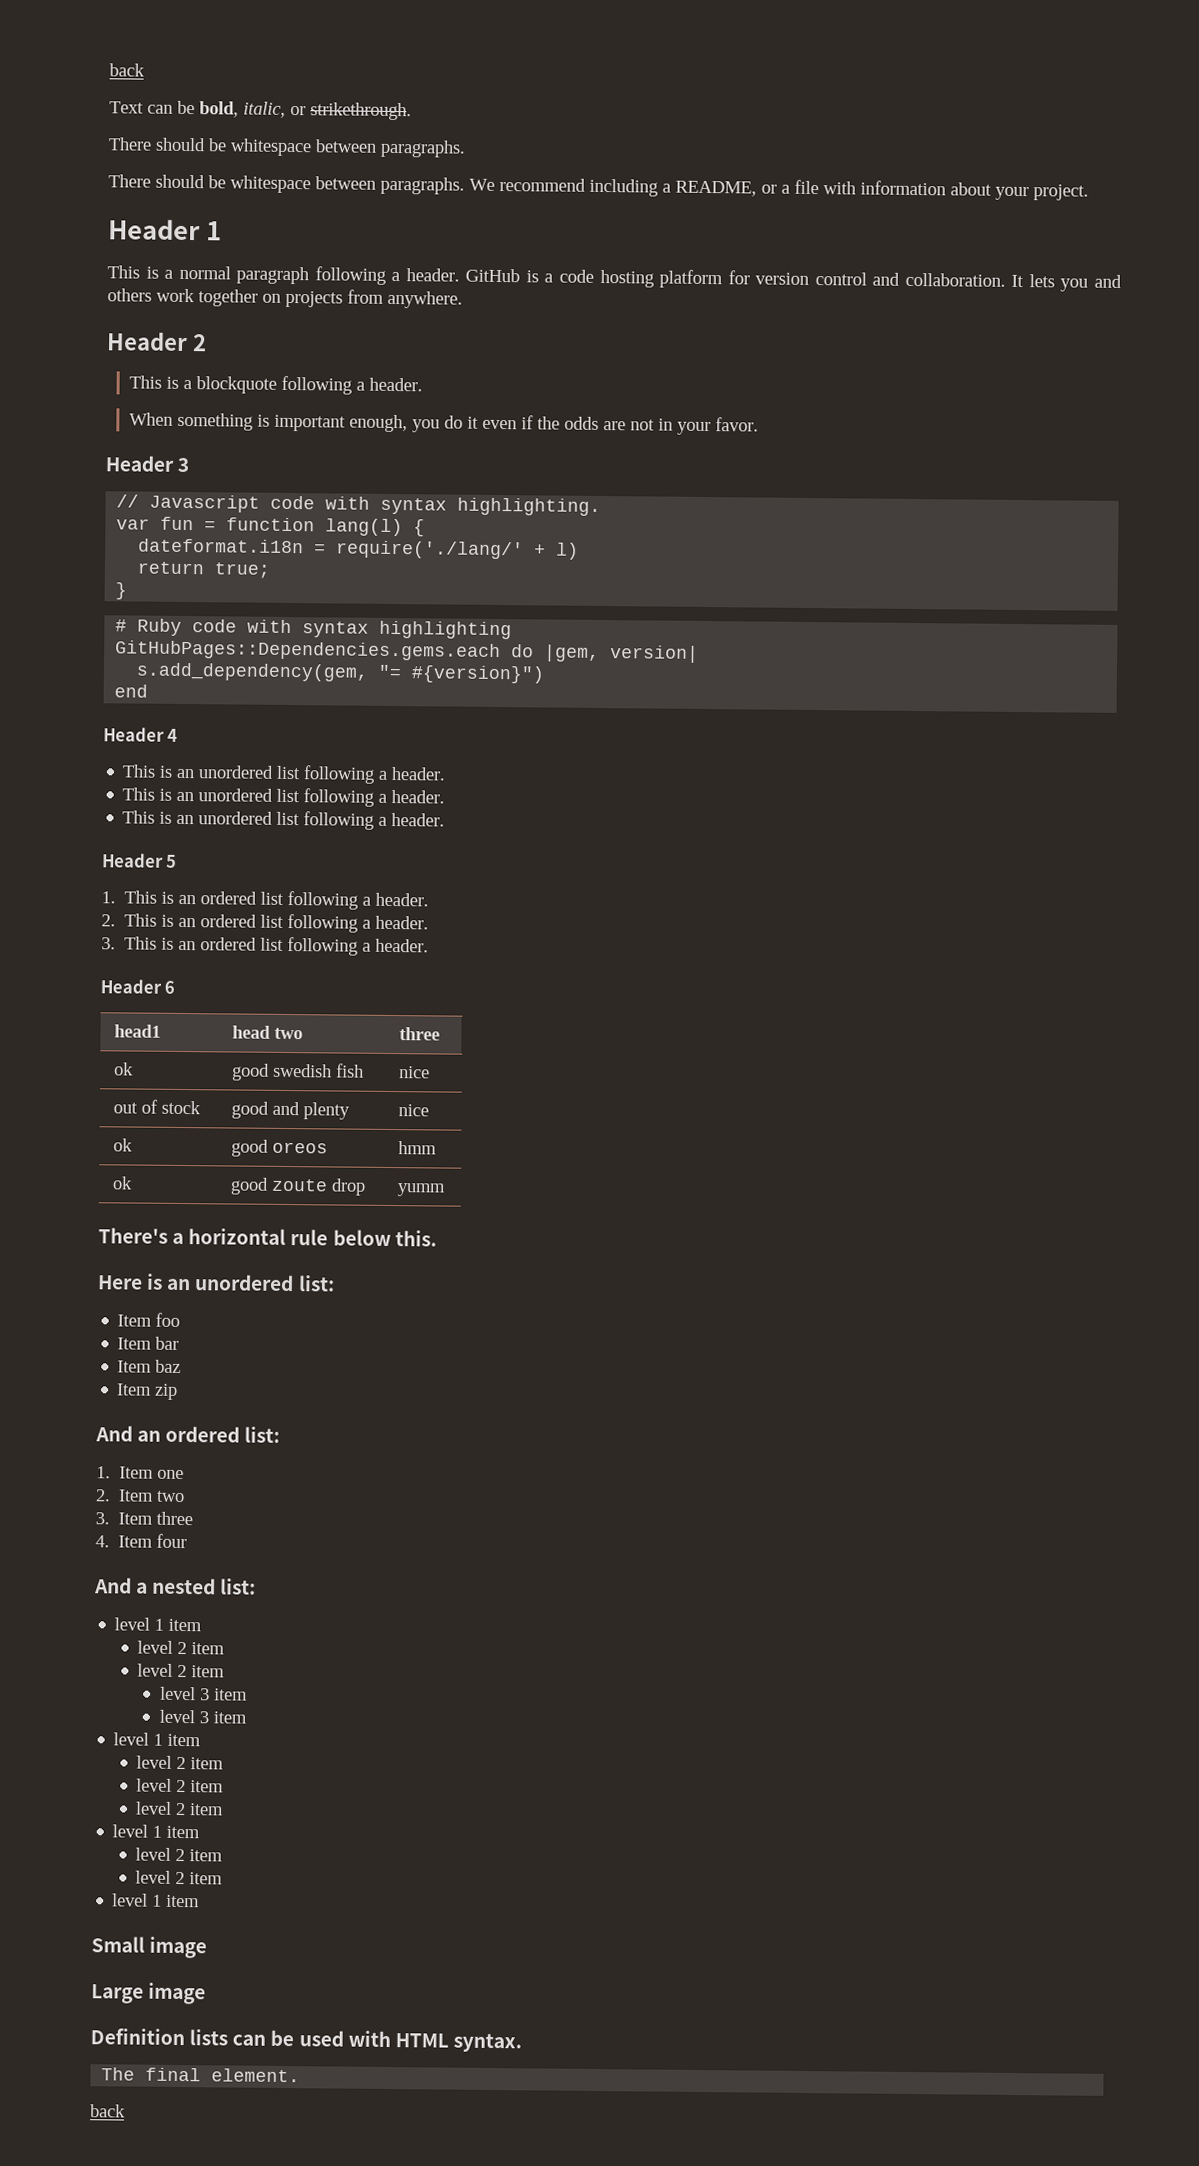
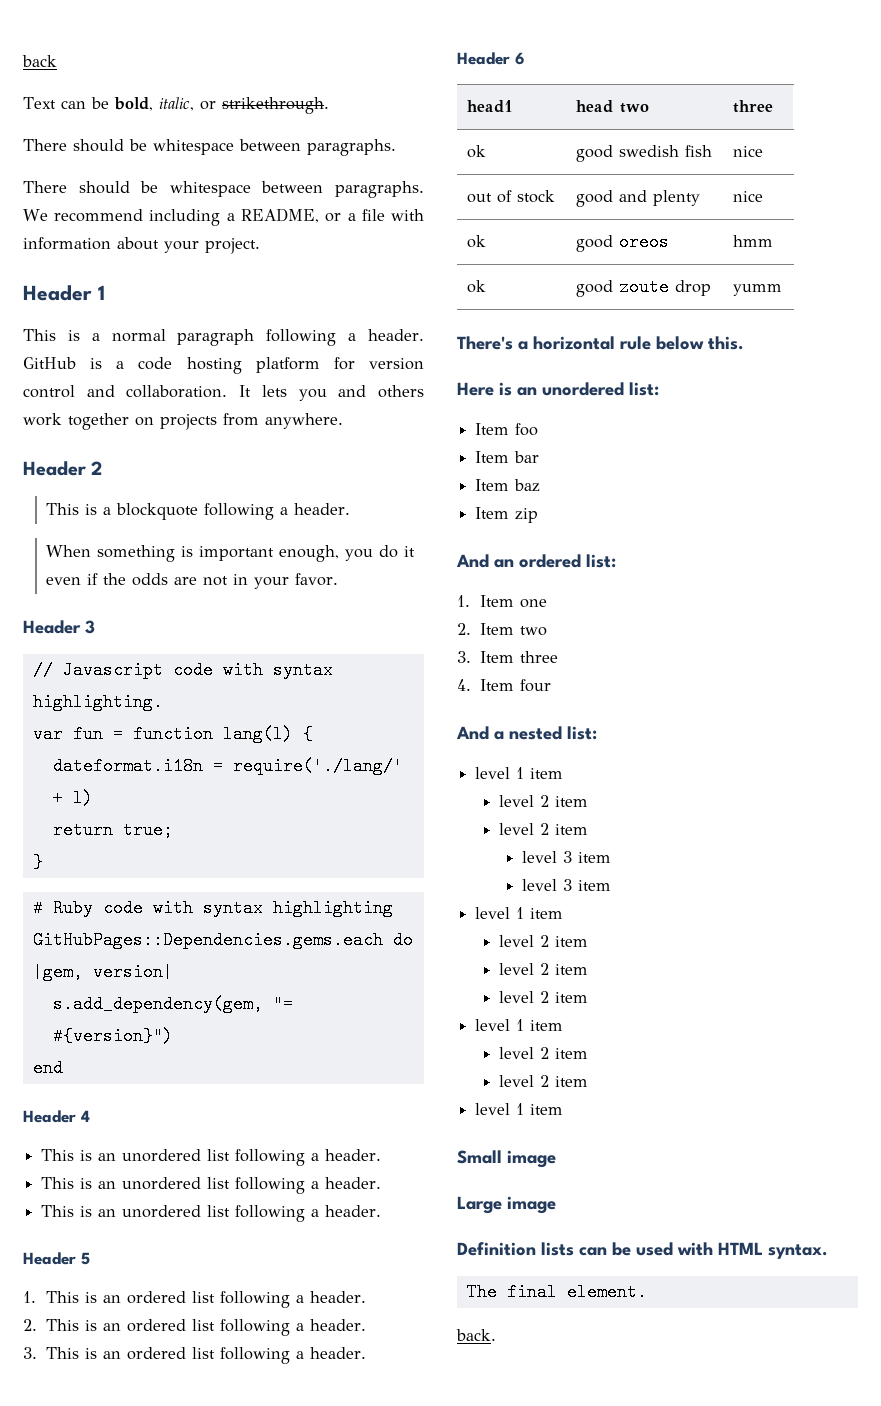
[90,2104,126,2118] back -> [456,1329,496,1341] back.

